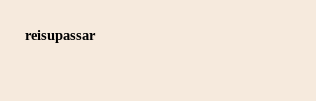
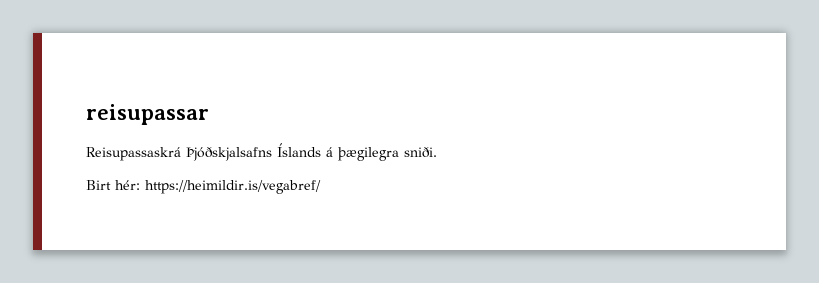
(96, 36) none -> [86,143,437,161] [86,180,321,194] // Reisupassaskrá Þjóðskjalsafns Íslands á þægilegra sniði. // Birt hér: https://heimildir.is/vegabref/

